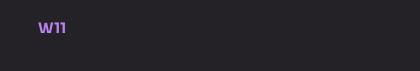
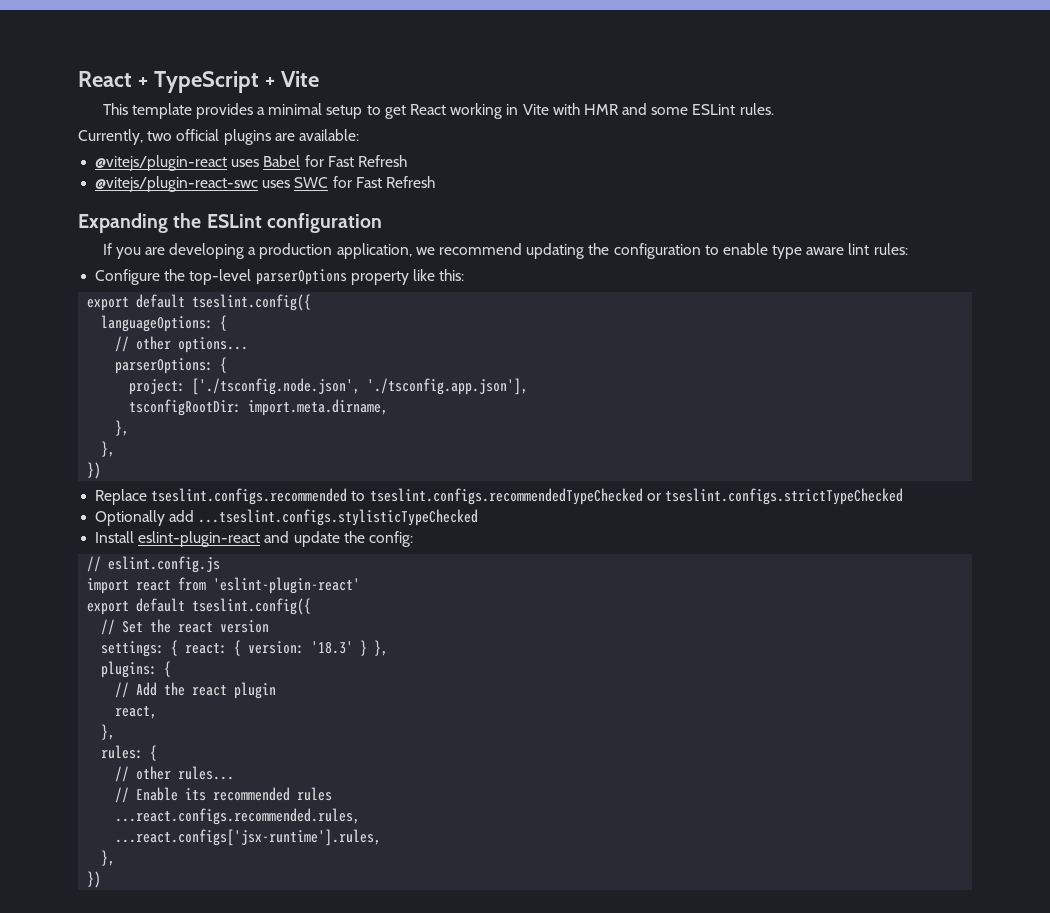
[38,22,66,33] W11 -> [78,71,319,93] [102,103,774,119] [78,129,359,145] [95,155,407,171] [95,176,435,192] [78,213,382,233] [102,243,908,259] [95,269,465,285] [87,294,312,311] [101,315,228,332] [115,336,249,353] [115,357,228,374] [129,378,529,395] [129,399,389,416] [115,420,130,436] [101,441,116,457] [87,462,102,479] [95,488,903,505] [95,509,479,526] [95,531,413,547] [87,556,221,573] [87,577,361,594] [87,598,312,615] [101,619,270,635] [101,640,389,657] [101,661,172,678] [115,682,277,699] [115,706,158,719] [101,724,116,740] [101,745,158,761] [115,766,235,782] [115,787,333,803] [115,808,361,825] [115,829,382,846] [101,850,116,866] [87,871,102,888] React + TypeScript + Vite // This template provides a minimal setup to get React working in Vite with HMR and some ESLint rules. // Currently, two official plugins are available: // @vitejs/plugin-react uses Babel for Fast Refresh // @vitejs/plugin-react-swc uses SWC for Fast Refresh // Expanding the ESLint configuration // If you are developing a production application, we recommend updating the configuration to enable type aware lint rules: // Configure the top-level parserOptions property like this: // export default tseslint.config({ // languageOptions: { // // other options... // parserOptions: { // project: ['./tsconfig.node.json', './tsconfig.app.json'], // tsconfigRootDir: import.meta.dirname, // }, // }, // }) // Replace tseslint.configs.recommended to tseslint.configs.recommendedTypeChecked or tseslint.configs.strictTypeChecked // Optionally add ...tseslint.configs.stylisticTypeChecked // Install eslint-plugin-react and update the config: // // eslint.config.js // import react from 'eslint-plugin-react' // export default tseslint.config({ // // Set the react version // settings: { react: { version: '18.3' } }, // plugins: { // // Add the react plugin // react, // }, // rules: { // // other rules... // // Enable its recommended rules // ...react.configs.recommended.rules, // ...react.configs['jsx-runtime'].rules, // }, // })

